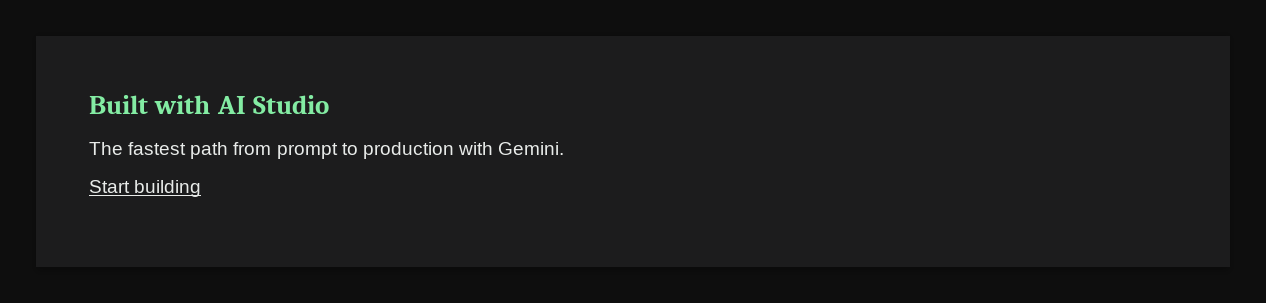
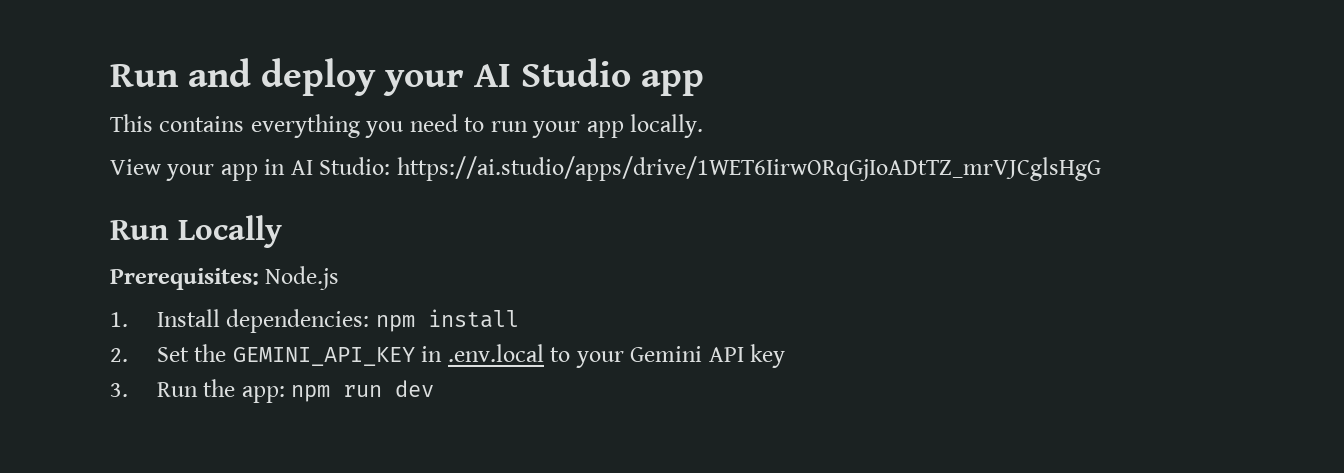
[89,95,329,114] [89,142,565,159] [89,180,202,197] Built with AI Studio // The fastest path from prompt to production with Gemini. // Start building -> [110,58,704,96] [110,114,704,138] [110,156,1101,181] [110,215,282,248] [110,266,340,290] [110,309,519,333] [110,344,786,368] [110,379,435,403] Run and deploy your AI Studio app // This contains everything you need to run your app locally. // View your app in AI Studio: https://ai.studio/apps/drive/1WET6IirwORqGjIoADtTZ_mrVJCglsHgG // Run Locally // Prerequisites: Node.js // 1. Install dependencies: npm install // 2. Set the GEMINI_API_KEY in .env.local to your Gemini API key // 3. Run the app: npm run dev

